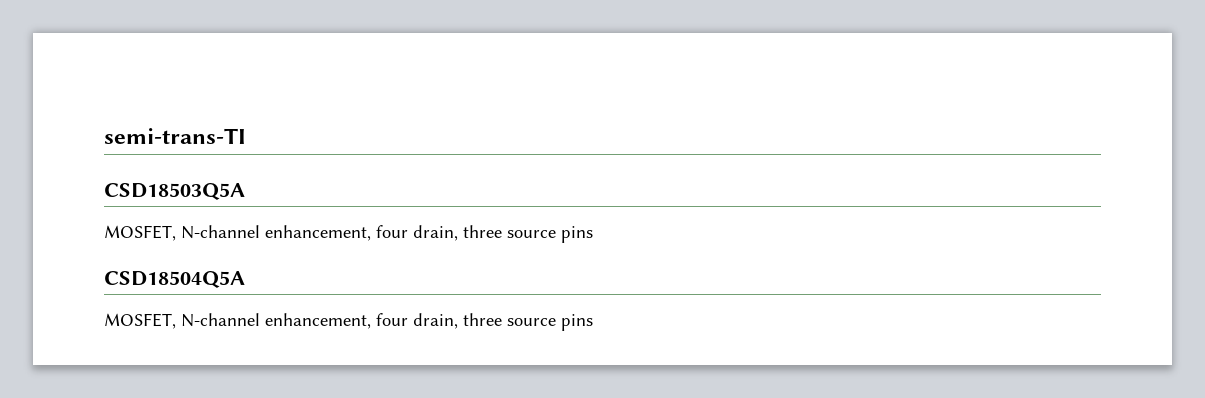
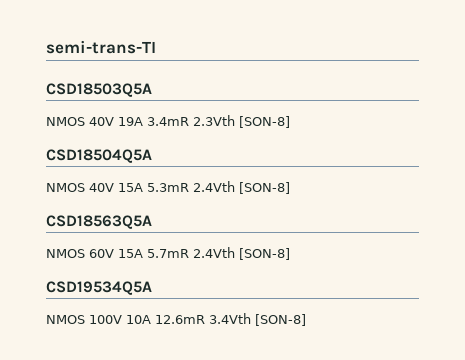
[104,225,593,243] [104,271,245,288] [104,313,593,331] MOSFET, N-channel enhancement, four drain, three source pins // CSD18504Q5A // MOSFET, N-channel enhancement, four drain, three source pins -> [46,115,290,128] [46,149,152,163] [46,181,290,194] [46,215,152,229] [46,247,290,260] [46,281,152,295] [46,313,306,326] NMOS 40V 19A 3.4mR 2.3Vth [SON-8] // CSD18504Q5A // NMOS 40V 15A 5.3mR 2.4Vth [SON-8] // CSD18563Q5A // NMOS 60V 15A 5.7mR 2.4Vth [SON-8] // CSD19534Q5A // NMOS 100V 10A 12.6mR 3.4Vth [SON-8]

